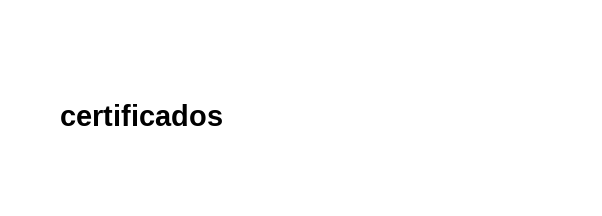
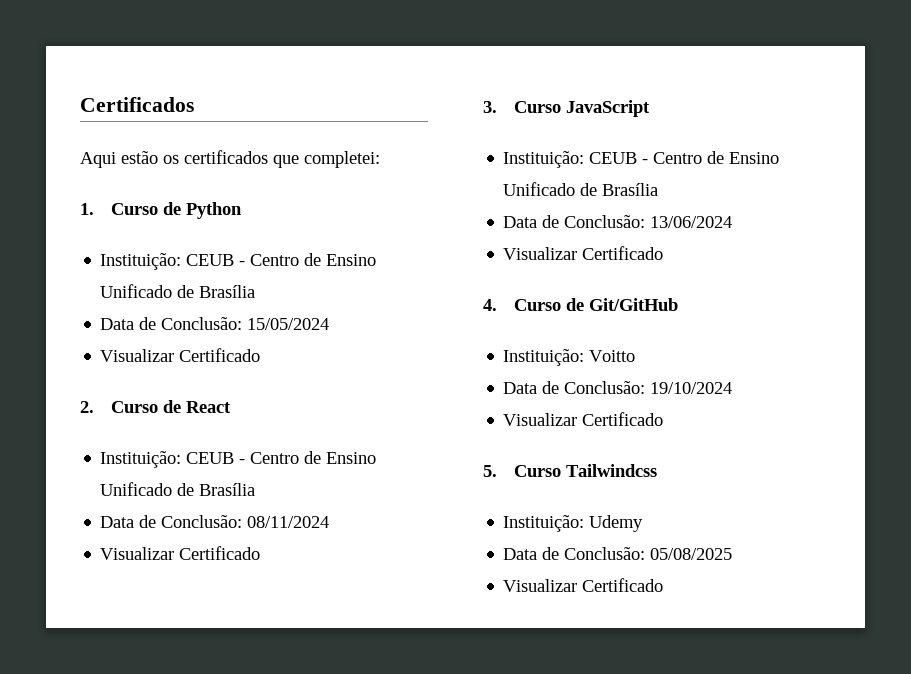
[60,104,223,126] certificados -> [80,97,194,112] [80,150,380,168] [80,202,243,219] [100,253,377,270] [100,284,256,298] [100,317,330,330] [100,348,261,362] [80,400,232,413] [100,451,377,468] [100,482,256,496] [100,515,330,528] [100,546,261,560] [483,100,651,117] [503,151,780,168] [503,182,659,196] [503,215,733,228] [503,246,664,260] [483,298,679,311] [503,349,636,366] [503,381,733,394] [503,412,664,426] [483,464,658,477] [503,515,644,532] [503,547,733,560] [503,578,664,592] Certificados // Aqui estão os certificados que completei: // 1. Curso de Python // Instituição: CEUB - Centro de Ensino Unificado de Brasília // Data de Conclusão: 15/05/2024 // Visualizar Certificado // 2. Curso de React // Instituição: CEUB - Centro de Ensino Unificado de Brasília // Data de Conclusão: 08/11/2024 // Visualizar Certificado // 3. Curso JavaScript // Instituição: CEUB - Centro de Ensino Unificado de Brasília // Data de Conclusão: 13/06/2024 // Visualizar Certificado // 4. Curso de Git/GitHub // Instituição: Voitto // Data de Conclusão: 19/10/2024 // Visualizar Certificado // 5. Curso Tailwindcss // Instituição: Udemy // Data de Conclusão: 05/08/2025 // Visualizar Certificado

